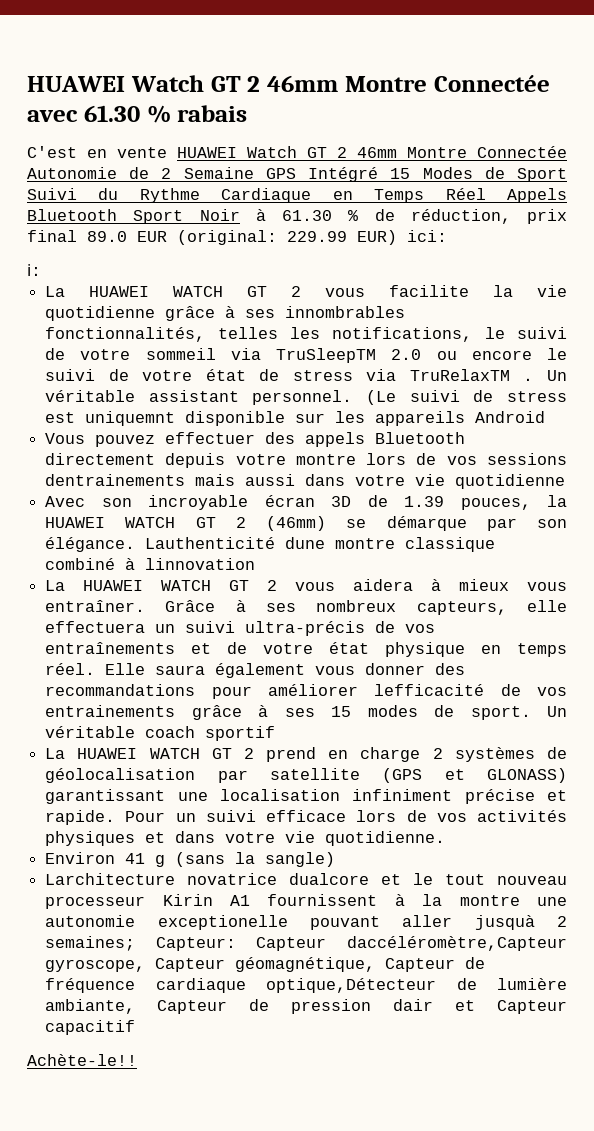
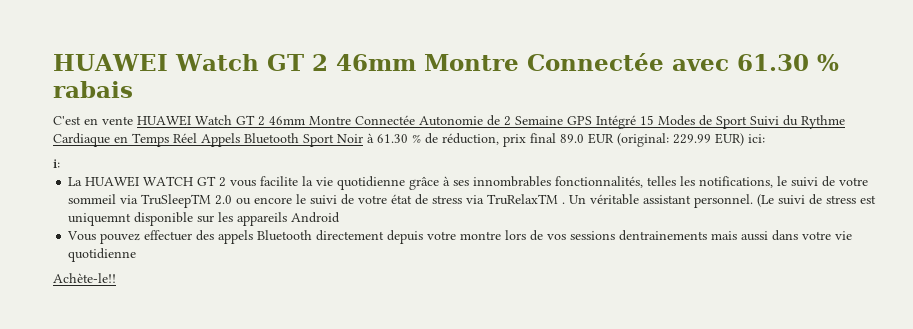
[45,495,567,510] [45,516,567,531] [45,537,496,552] [45,558,256,570] [45,579,568,591] [45,600,567,615] [45,621,436,636] [45,642,568,657] [45,663,466,678] [45,684,567,699] [45,705,567,720] [45,726,276,741] [45,747,567,762] [45,768,567,783] [45,789,567,804] [45,810,567,825] [45,831,446,846] [45,852,336,867] [45,873,568,885] [45,894,567,909] [45,915,567,930] [45,936,567,951] [45,957,486,972] [45,978,567,993] [45,999,567,1014] [45,1020,136,1035] // Avec son incroyable écran 3D de 1.39 pouces, la HUAWEI WATCH GT 2 (46mm) se démarque par son élégance. Lauthenticité dune montre classique combiné à linnovation // La HUAWEI WATCH GT 2 vous aidera à mieux vous entraîner. Grâce à ses nombreux capteurs, elle effectuera un suivi ultra-précis de vos entraînements et de votre état physique en temps réel. Elle saura également vous donner des recommandations pour améliorer lefficacité de vos entrainements grâce à ses 15 modes de sport. Un véritable coach sportif // La HUAWEI WATCH GT 2 prend en charge 2 systèmes de géolocalisation par satellite (GPS et GLONASS) garantissant une localisation infiniment précise et rapide. Pour un suivi efficace lors de vos activités physiques et dans votre vie quotidienne. // Environ 41 g (sans la sangle) // Larchitecture novatrice dualcore et le tout nouveau processeur Kirin A1 fournissent à la montre une autonomie exceptionelle pouvant aller jusquà 2 semaines; Capteur: Capteur daccéléromètre,Capteur gyroscope, Capteur géomagnétique, Capteur de fréquence cardiaque optique,Détecteur de lumière ambiante, Capteur de pression dair et Capteur capacitif -> (137, 255) none

